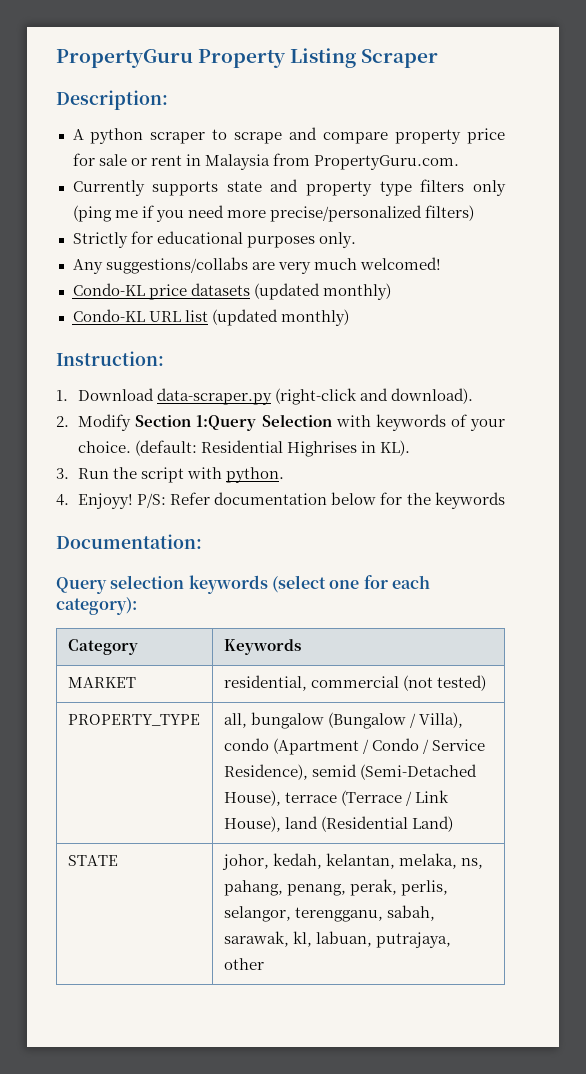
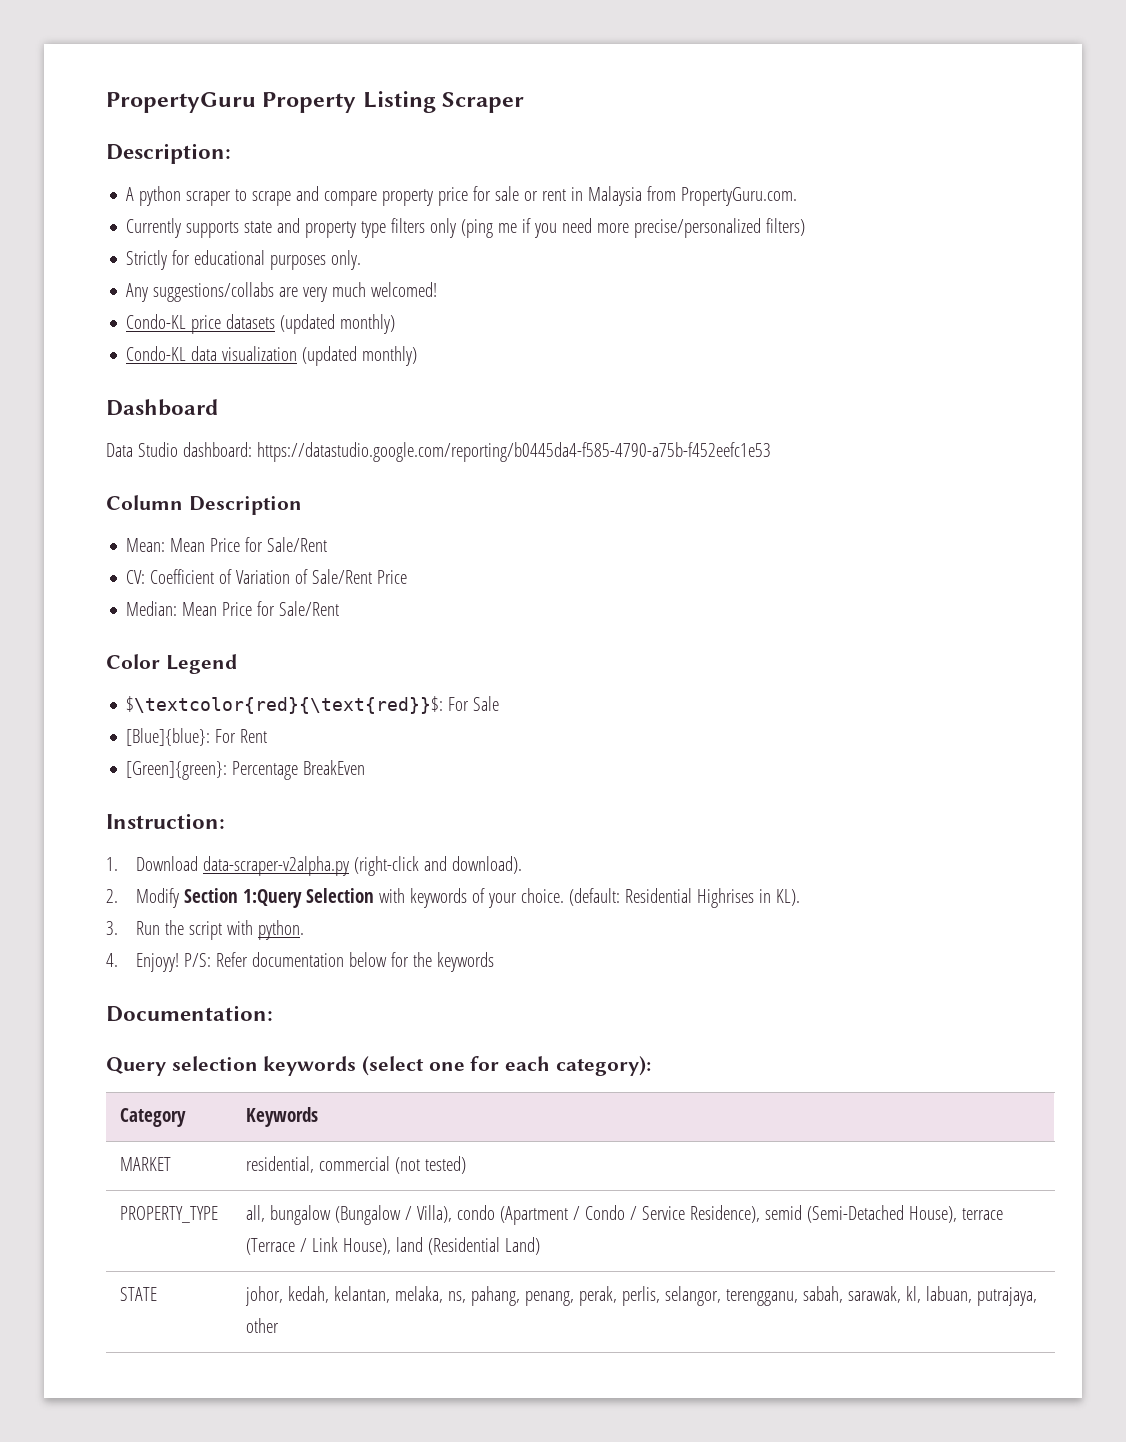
[148,309,349,326] URL list (updated monthly) -> [191,346,418,366] [106,399,218,416] [106,442,771,462] [106,495,302,515] [126,537,328,552] [126,569,408,584] [126,601,340,616] [106,654,237,674] [126,696,500,714] [126,728,268,746] [126,760,366,780] data visualization (updated monthly) // Dashboard // Data Studio dashboard: https://datastudio.google.com/reporting/b0445da4-f585-4790-a75b-f452eefc1e53 // Column Description // Mean: Mean Price for Sale/Rent // CV: Coefficient of Variation of Sale/Rent Price // Median: Mean Price for Sale/Rent // Color Legend // $\textcolor{red}{\text{red}}$: For Sale // [Blue]{blue}: For Rent // [Green]{green}: Percentage BreakEven
[157,388,273,405] data-scraper.py -> [203,856,350,876] data-scraper-v2alpha.py

